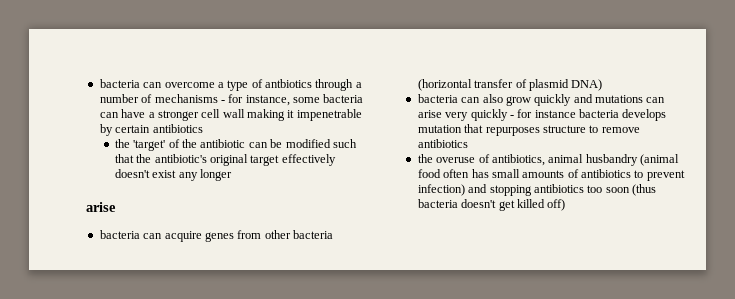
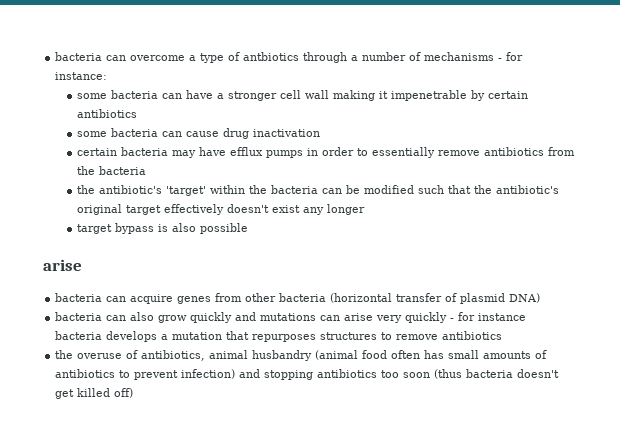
[245,95,290,106] instance, -> [55,72,108,80] instance: //
[114,139,246,151] the 'target' of the antibiotic -> [76,128,320,139] [76,147,575,158] [76,166,146,175] [76,185,318,196] some bacteria can cause drug inactivation // certain bacteria may have efflux pumps in order to essentially remove antibiotics from the bacteria // the antibiotic's 'target' within the bacteria
(233, 175) none -> [76,223,248,234] // target bypass is also possible
(667, 115) none -> [161,334,169,340] a
[542,125,586,133] structure -> [320,332,378,340] structures

